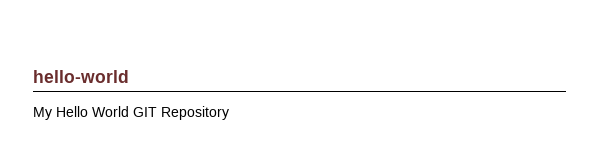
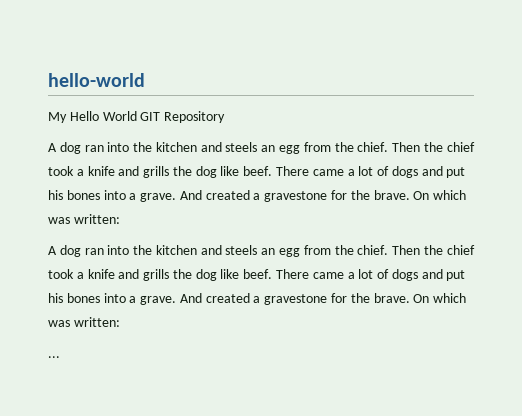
(229, 113) none -> [48,142,475,154] [48,166,466,178] [48,190,467,202] [48,214,120,224] [48,245,475,257] [48,269,466,281] [48,293,467,305] [48,317,120,327] [48,356,60,358] // A dog ran into the kitchen and steels an egg from the chief. Then the chief took a knife and grills the dog like beef. There came a lot of dogs and put his bones into a grave. And created a gravestone for the brave. On which was written: // A dog ran into the kitchen and steels an egg from the chief. Then the chief took a knife and grills the dog like beef. There came a lot of dogs and put his bones into a grave. And created a gravestone for the brave. On which was written: // ...

